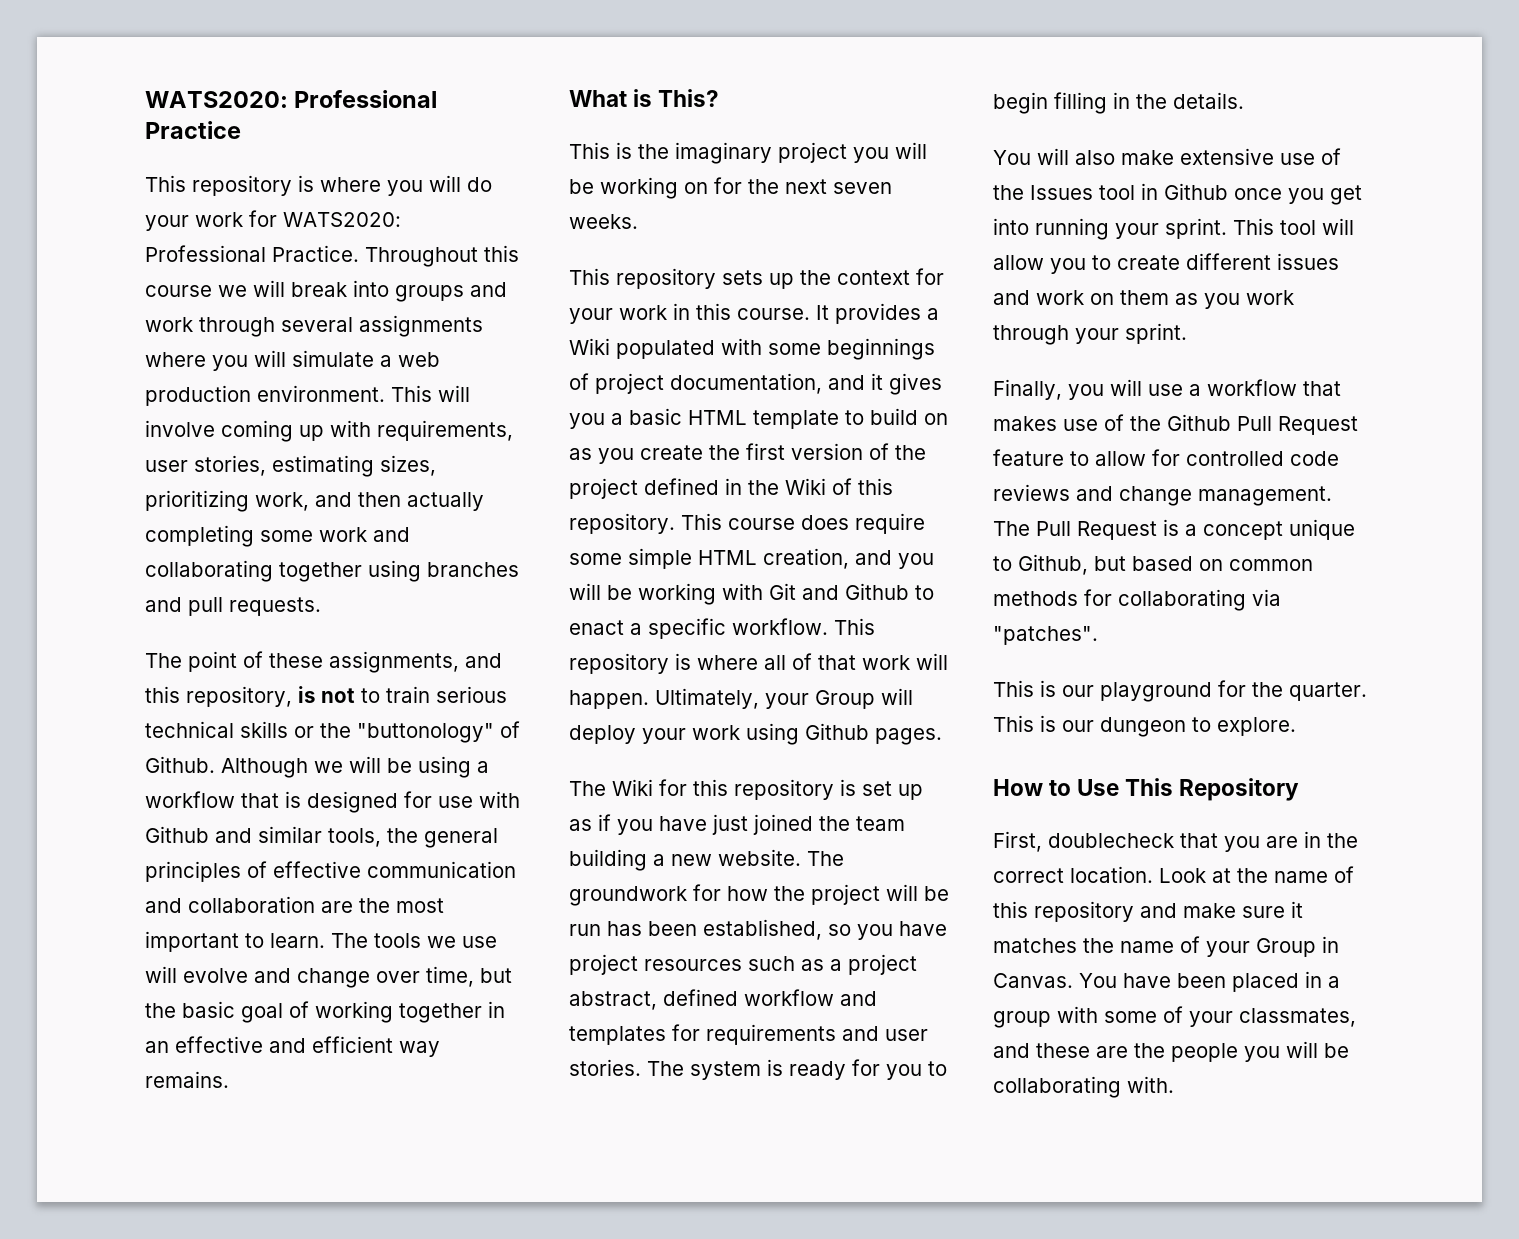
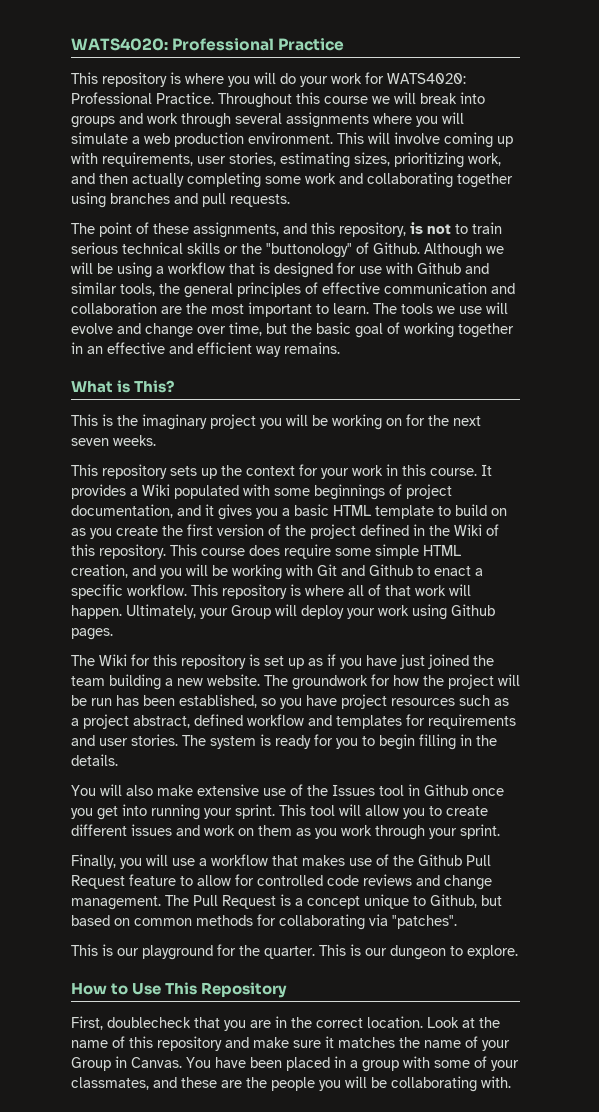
[145,91,288,108] WATS2020: -> [71,38,168,51] WATS4020:
[283,212,401,227] WATS2020: -> [387,73,466,84] WATS4020:

